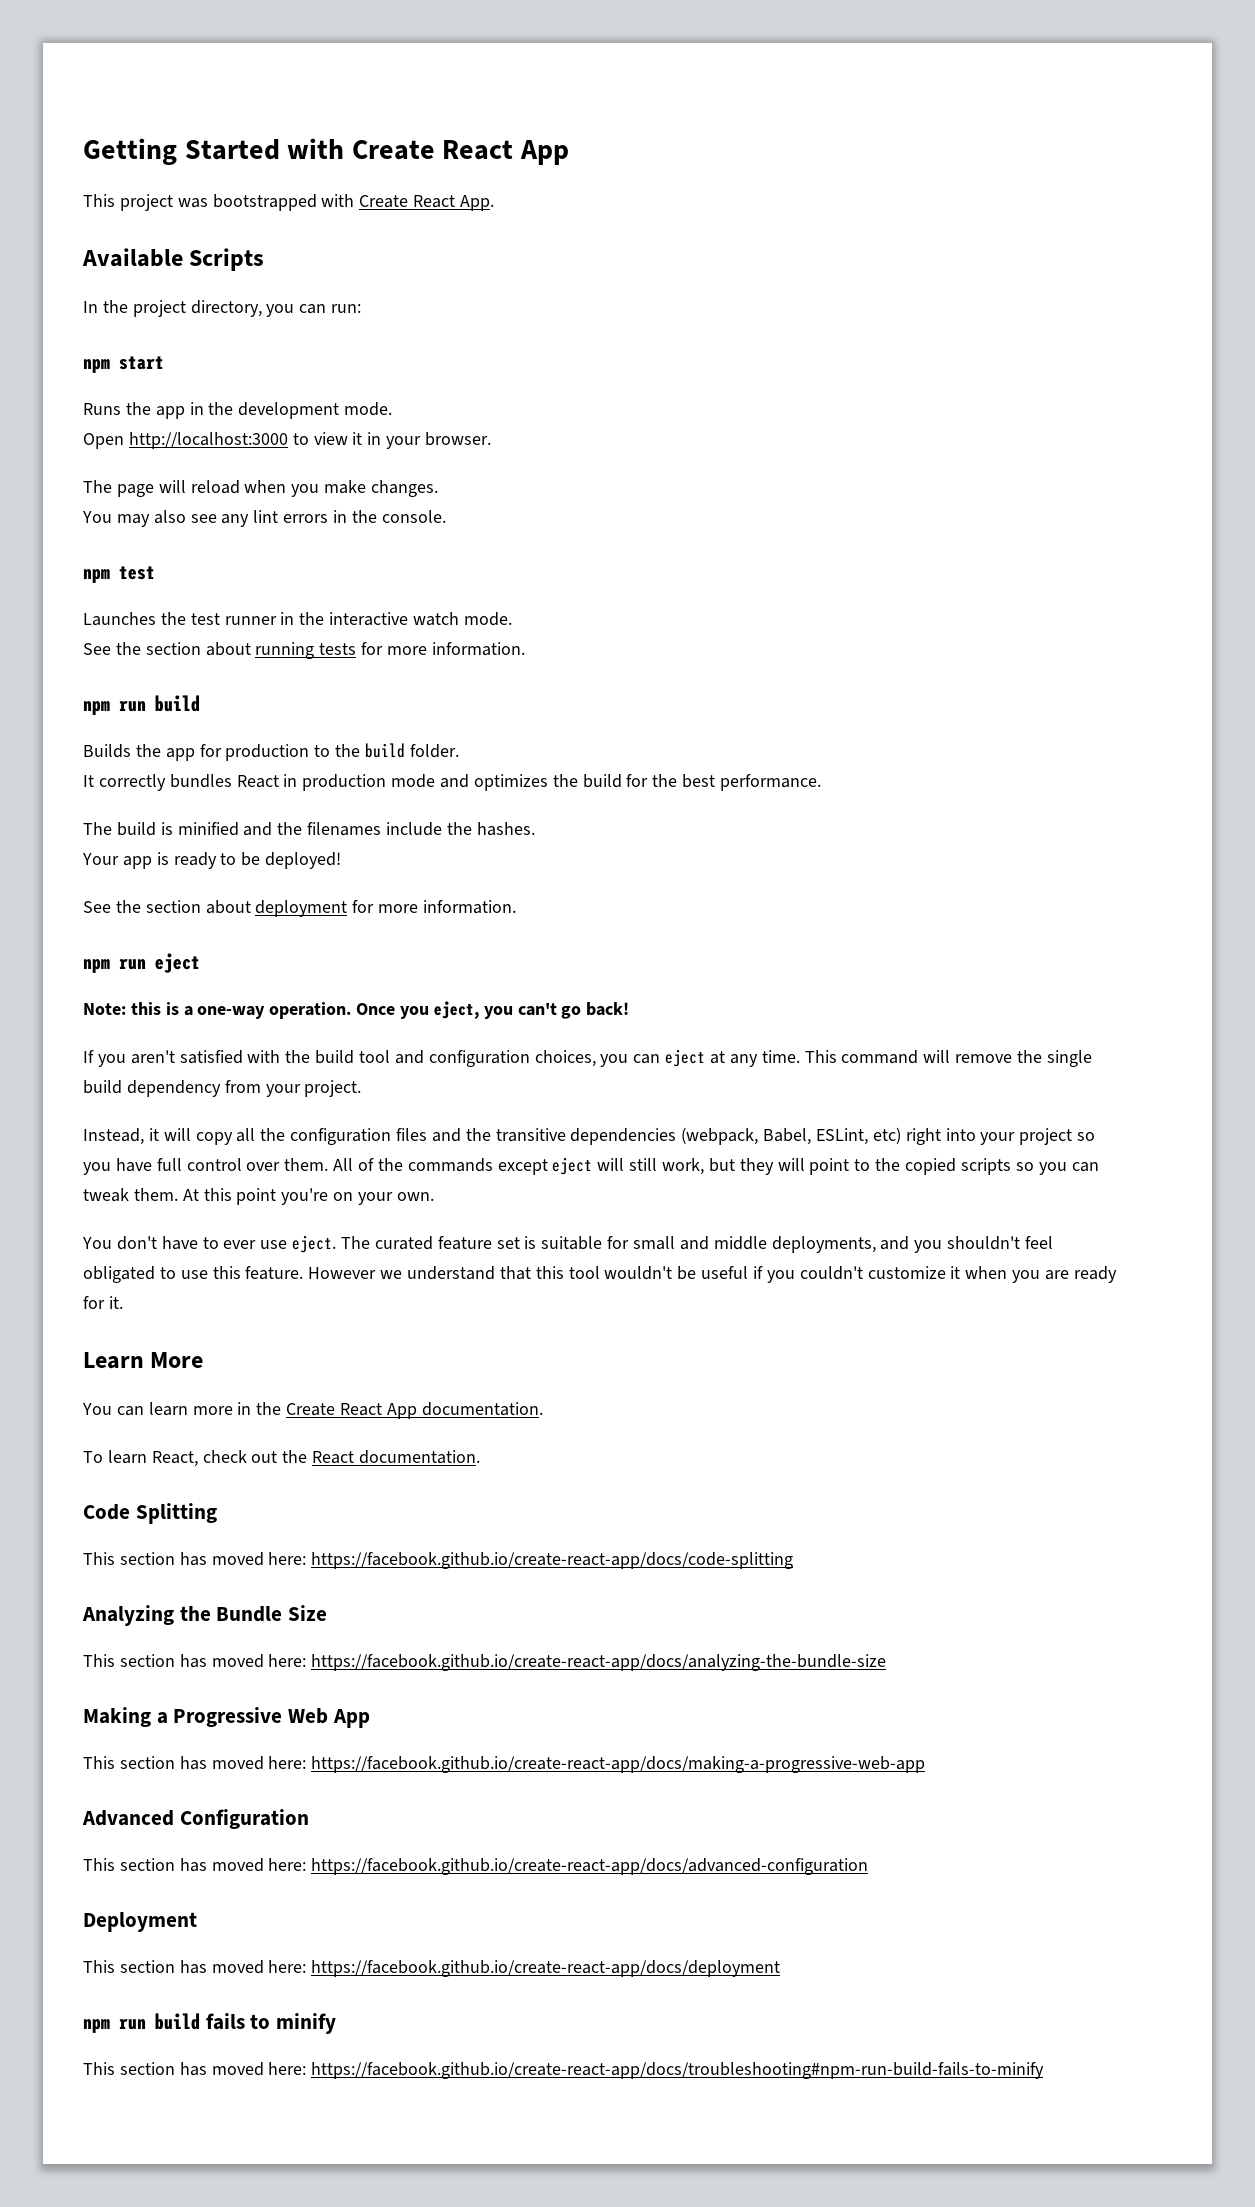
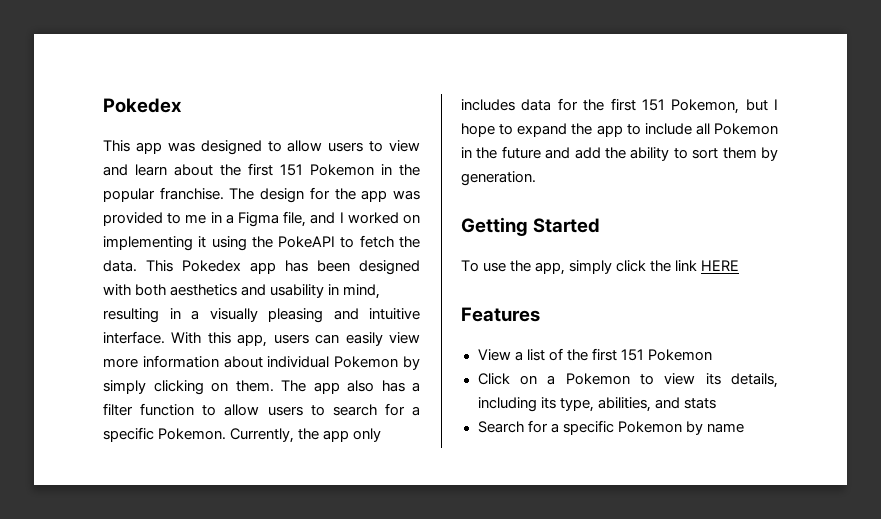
[83,138,569,165] [83,194,495,211] [82,248,265,271] [83,300,362,317] [83,356,164,373] [83,402,393,419] [83,432,492,449] [83,480,439,497] [82,510,446,527] [83,566,155,583] [83,612,512,626] [83,642,525,659] [83,695,200,715] [83,743,459,761] [83,774,822,791] [83,822,535,836] [82,852,342,869] [83,900,517,917] [83,953,200,973] [83,1001,630,1019] [83,1049,1092,1067] [83,1080,362,1097] [83,1127,1096,1145] [83,1157,1099,1175] [83,1188,434,1205] [82,1235,1054,1253] [83,1266,1117,1283] [83,1296,123,1309] [83,1352,204,1369] [82,1402,543,1419] [83,1450,481,1467] [83,1503,217,1524] [83,1552,794,1569] [82,1605,328,1626] [83,1654,887,1671] [83,1707,370,1728] [83,1756,926,1773] [82,1809,309,1829] [83,1858,869,1875] [83,1912,197,1932] [83,1960,781,1977] [83,2013,337,2034] [83,2062,1045,2079] Getting Started with Create React App // This project was bootstrapped with Create React App. // Available Scripts // In the project directory, you can run: // npm start // Runs the app in the development mode. // Open http://localhost:3000 to view it in your browser. // The page will reload when you make changes. // You may also see any lint errors in the console. // npm test // Launches the test runner in the interactive watch mode. // See the section about running tests for more information. // npm run build // Builds the app for production to the build folder. // It correctly bundles React in production mode and optimizes the build for the best performance. // The build is minified and the filenames include the hashes. // Your app is ready to be deployed! // See the section about deployment for more information. // npm run eject // Note: this is a one-way operation. Once you eject, you can't go back! // If you aren't satisfied with the build tool and configuration choices, you can eject at any time. This command will remove the single build dependency from your project. // Instead, it will copy all the configuration files and the transitive dependencies (webpack, Babel, ESLint, etc) right into your project so you have full control over them. All of the commands except eject will still work, but they will point to the copied scripts so you can tweak them. At this point you're on your own. // You don't have to ever use eject. The curated feature set is suitable for small and middle deployments, and you shouldn't feel obligated to use this feature. However we understand that this tool wouldn't be useful if you couldn't customize it when you are ready for it. // Learn More // You can learn more in the Create React App documentation. // To learn React, check out the React documentation. // Code Splitting // This section has moved here: https://facebook.github.io/create-react-app/docs/code-splitting // Analyzing the Bundle Size // This section has moved here: https://facebook.github.io/create-react-app/docs/analyzing-the-bundle-size // Making a Progressive Web App // This section has moved here: https://facebook.github.io/create-react-app/docs/making-a-progressive-web-app // Advanced Configuration // This section has moved here: https://facebook.github.io/create-react-app/docs/advanced-configuration // Deployment // This section has moved here: https://facebook.github.io/create-react-app/docs/deployment // npm run build fails to minify // This section has moved here: https://facebook.github.io/create-react-app/docs/troubleshooting#npm-run-build-fails-to-minify -> [103,98,182,113] [103,140,420,155] [103,163,420,176] [103,187,420,203] [103,211,420,227] [103,235,420,251] [103,260,420,275] [103,284,381,299] [103,308,420,323] [103,331,421,347] [103,355,421,370] [103,380,420,395] [103,403,420,416] [103,427,382,443] [461,98,778,114] [461,123,778,137] [461,146,778,161] [461,171,536,186] [461,217,601,236] [461,260,740,275] [461,307,540,322] [477,348,712,361] [477,373,778,388] [477,397,716,412] [477,420,744,435] Pokedex // This app was designed to allow users to view and learn about the first 151 Pokemon in the popular franchise. The design for the app was provided to me in a Figma file, and I worked on implementing it using the PokeAPI to fetch the data. This Pokedex app has been designed with both aesthetics and usability in mind, resulting in a visually pleasing and intuitive interface. With this app, users can easily view more information about individual Pokemon by simply clicking on them. The app also has a filter function to allow users to search for a specific Pokemon. Currently, the app only includes data for the first 151 Pokemon, but I hope to expand the app to include all Pokemon in the future and add the ability to sort them by generation. // Getting Started // To use the app, simply click the link HERE // Features // View a list of the first 151 Pokemon // Click on a Pokemon to view its details, including its type, abilities, and stats // Search for a specific Pokemon by name

